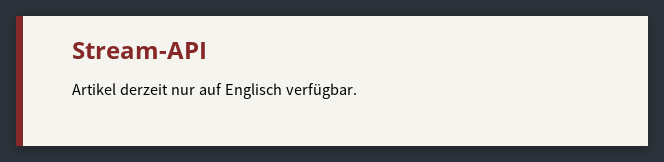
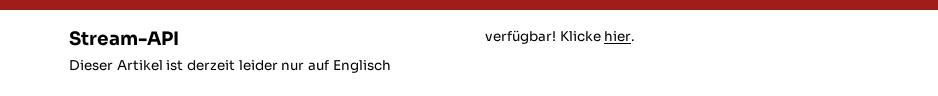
[72,83,357,99] Artikel derzeit nur auf Englisch verfügbar. -> [69,60,391,73] [485,30,636,44] Dieser Artikel ist derzeit leider nur auf Englisch verfügbar! Klicke hier.

